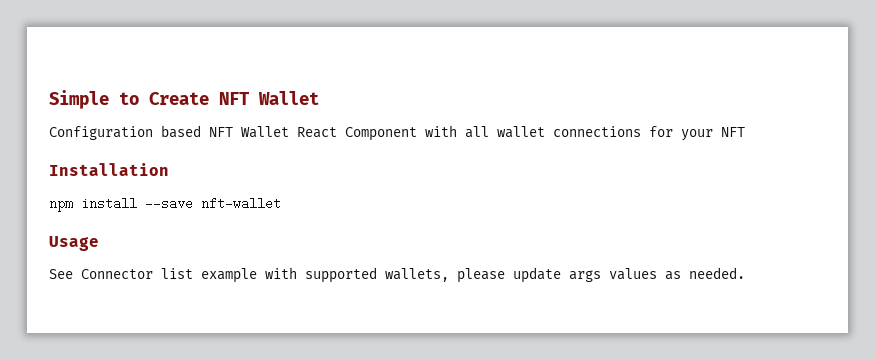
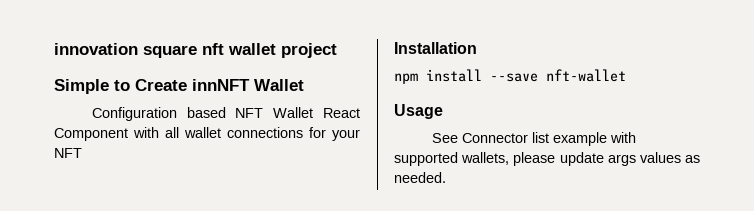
(49, 99) none -> [54,43,337,58] innovation square nft wallet project //
[219,92,250,105] NFT -> [192,79,250,91] innNFT

